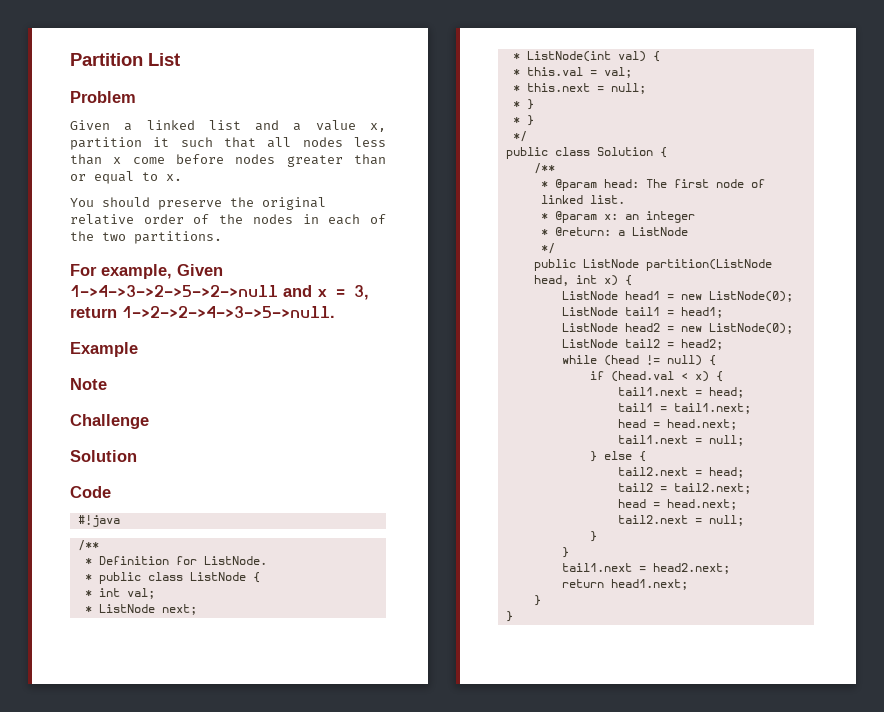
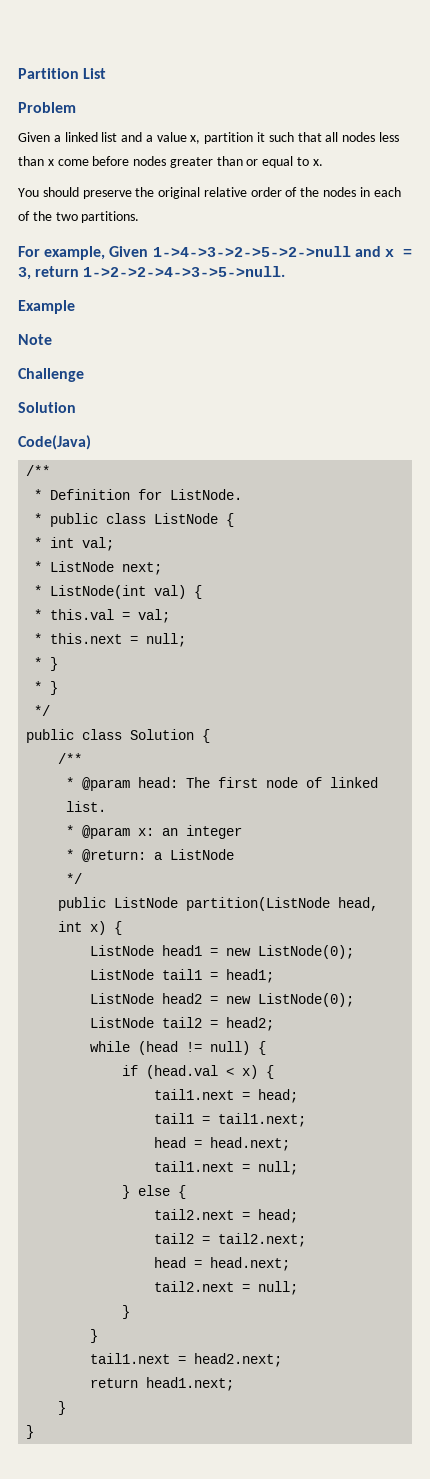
[70,486,111,498] [77,515,120,527] Code // #!java -> [18,435,91,450] Code(Java)

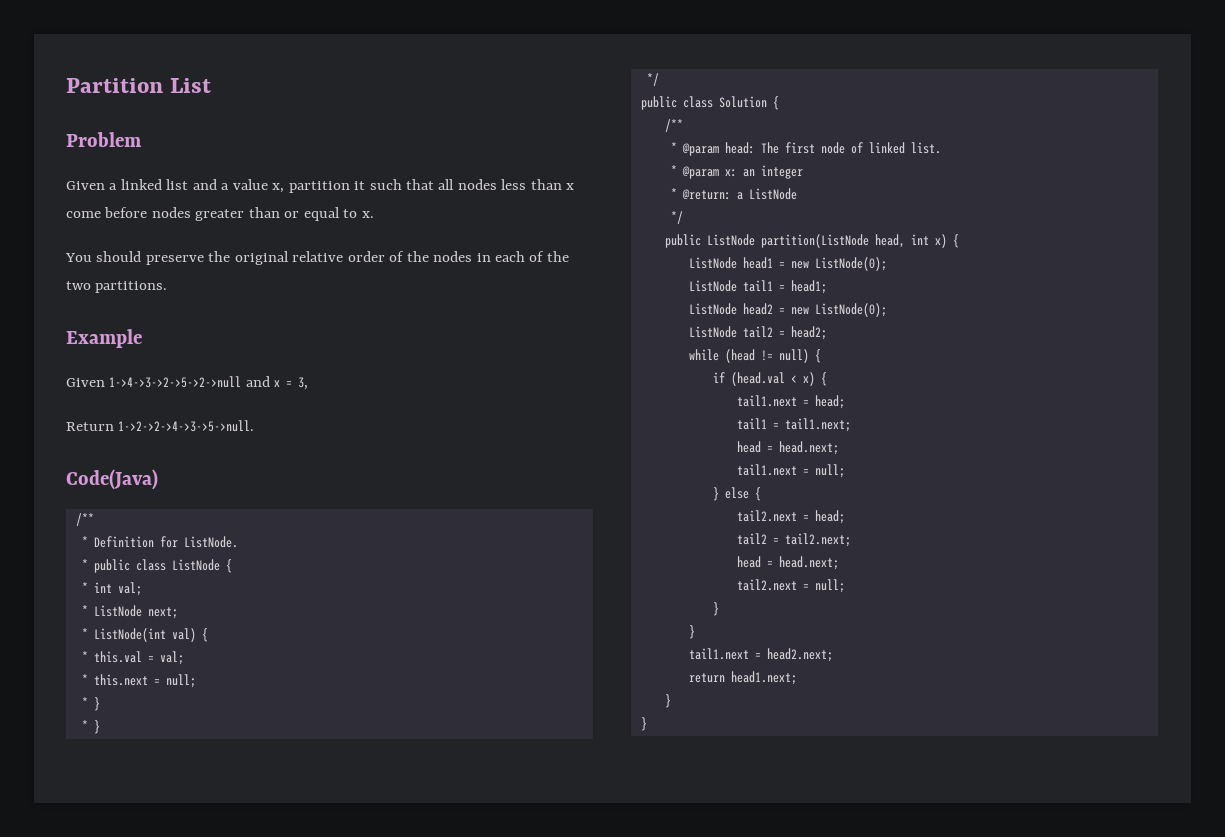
[18,246,106,260] For example, -> [66,329,142,348] Example //
[35,266,80,277] return -> [66,422,114,431] // Return
[18,300,75,314] [18,334,52,345] [18,368,84,382] [18,402,76,413] // Example // Note // Challenge // Solution -> (255, 426) none

